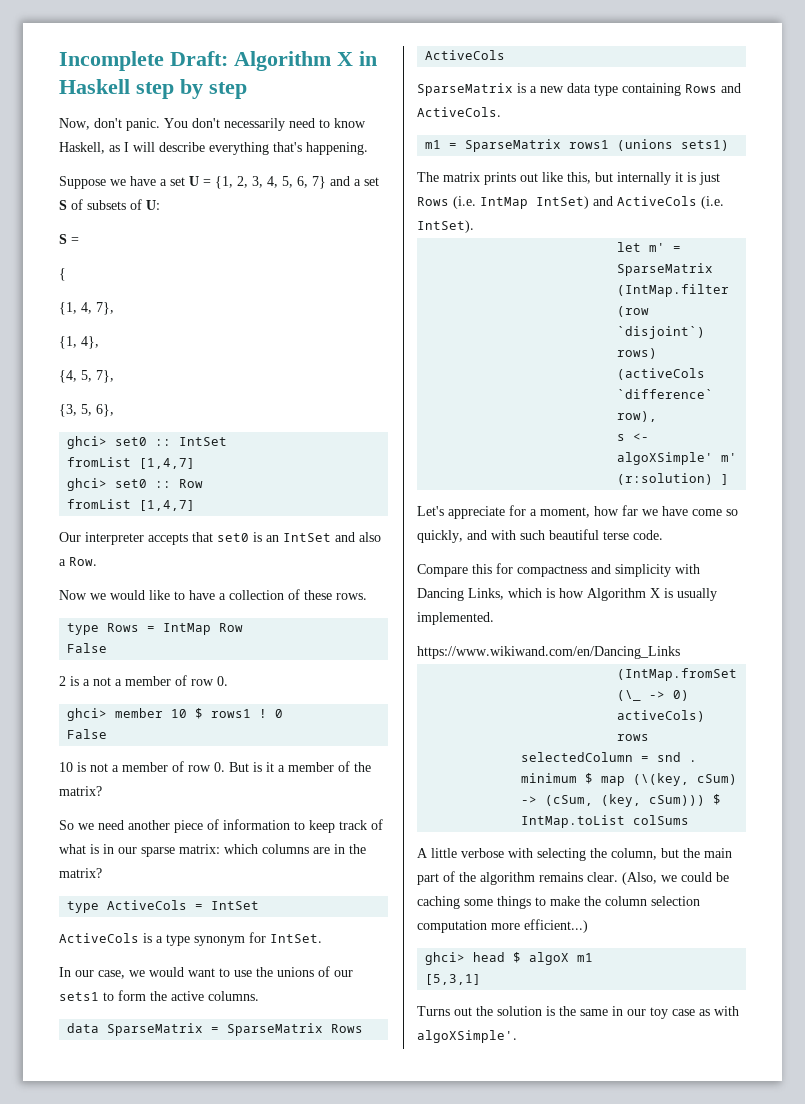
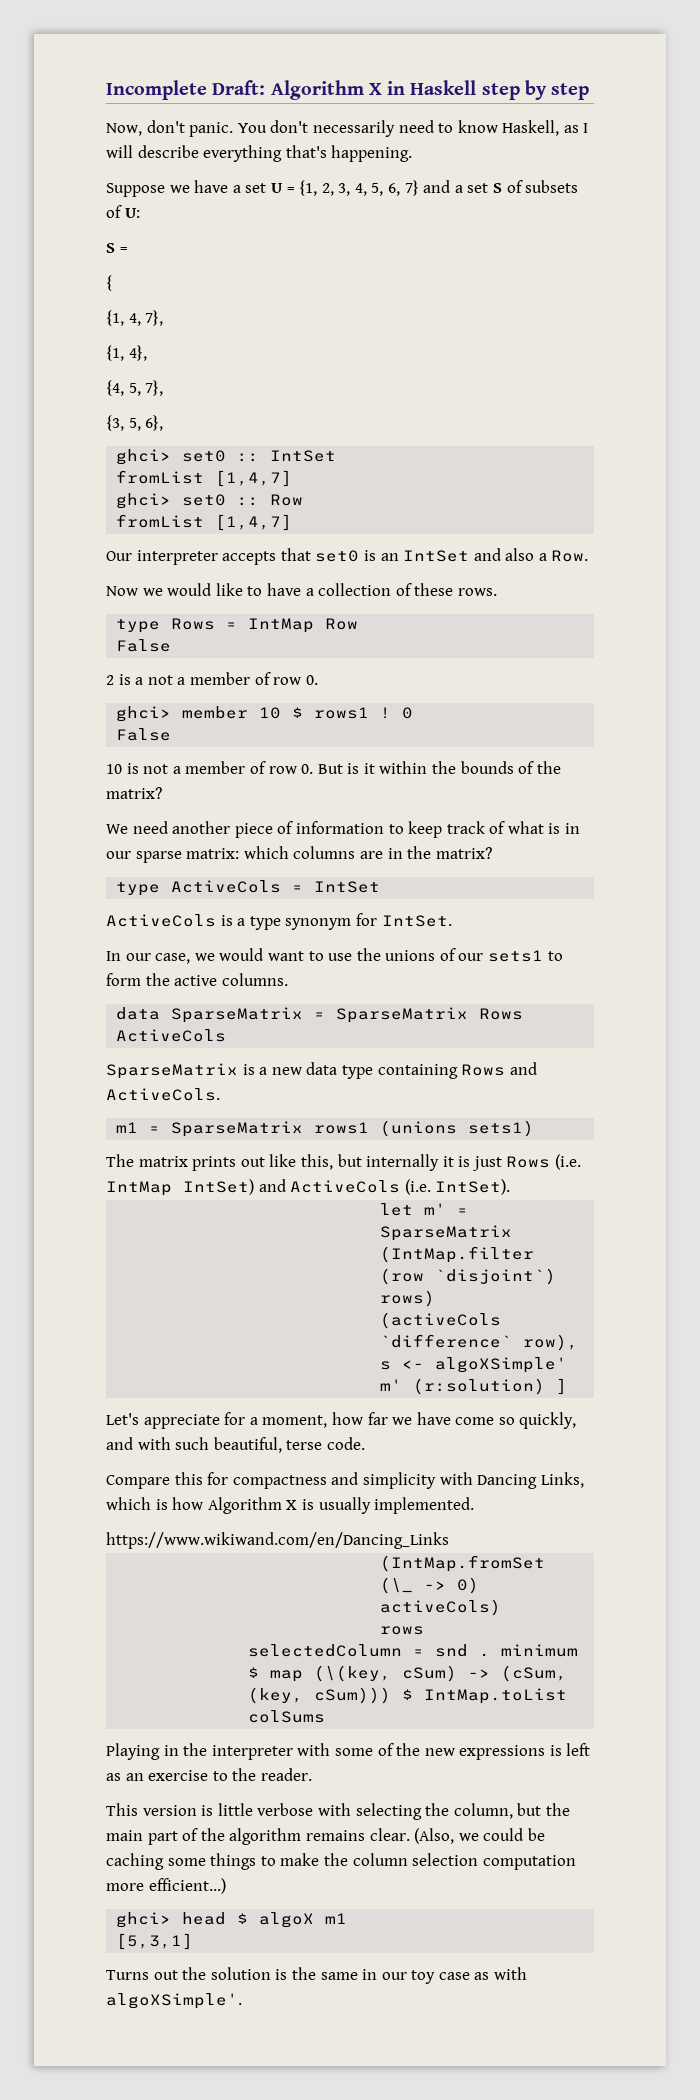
[278,762,334,772] a member -> [379,761,514,774] within the bounds
[59,820,94,830] So we -> [106,824,128,834] We
[549,529,599,540] beautiful -> [213,1437,282,1453] beautiful,
[417,848,428,858] A -> [106,1743,591,1760] [106,1768,312,1781] [106,1803,214,1816] Playing in the interpreter with some of the new expressions is left as an exercise to the reader. // This version is

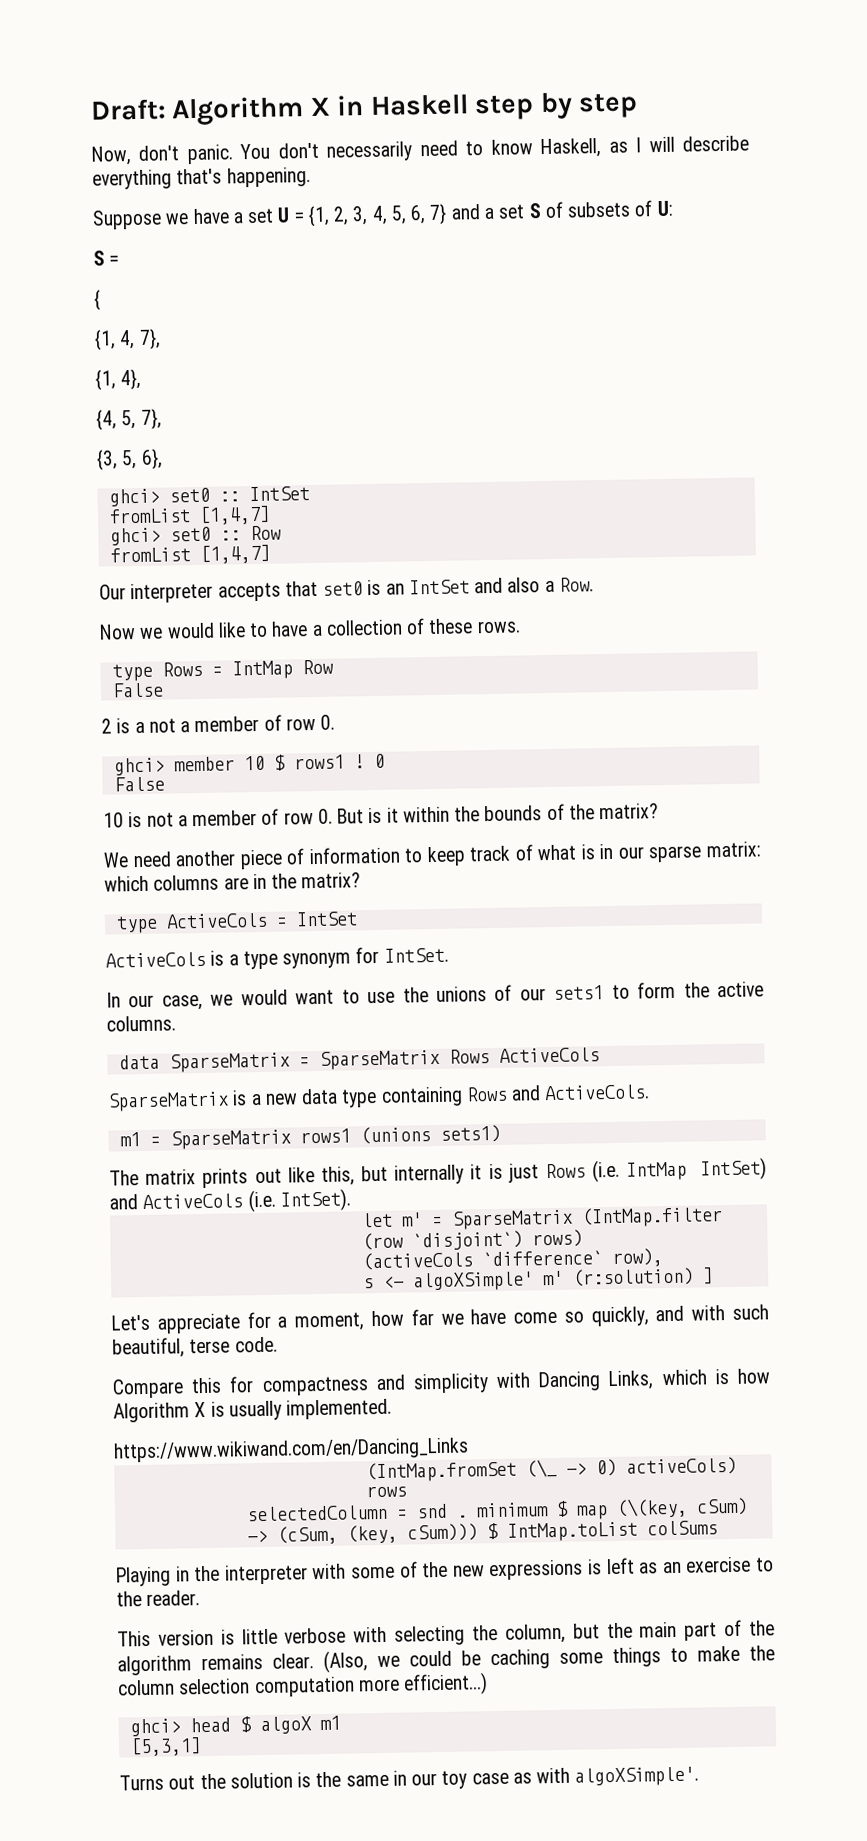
[106,80,207,100] Incomplete -> (90, 109) none

